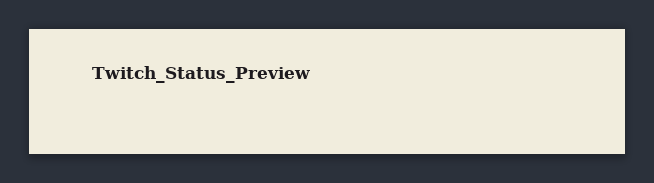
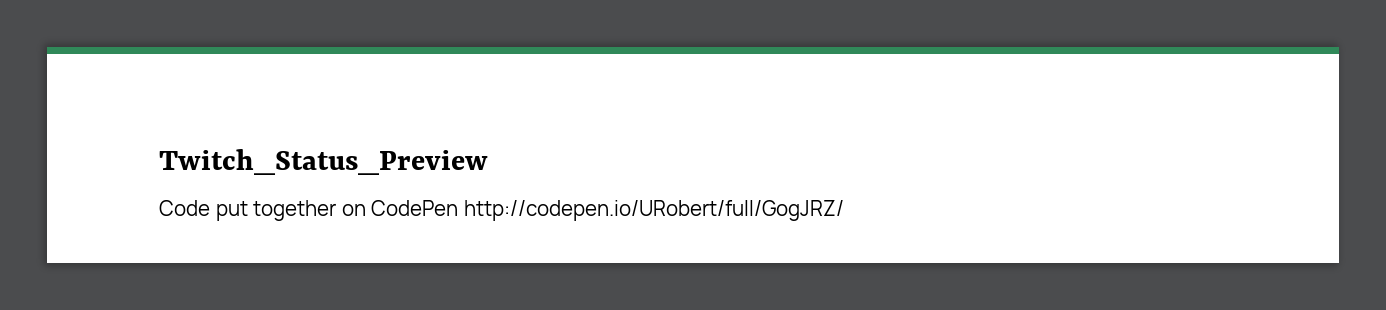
(310, 74) none -> [159,200,844,221] // Code put together on CodePen http://codepen.io/URobert/full/GogJRZ/

